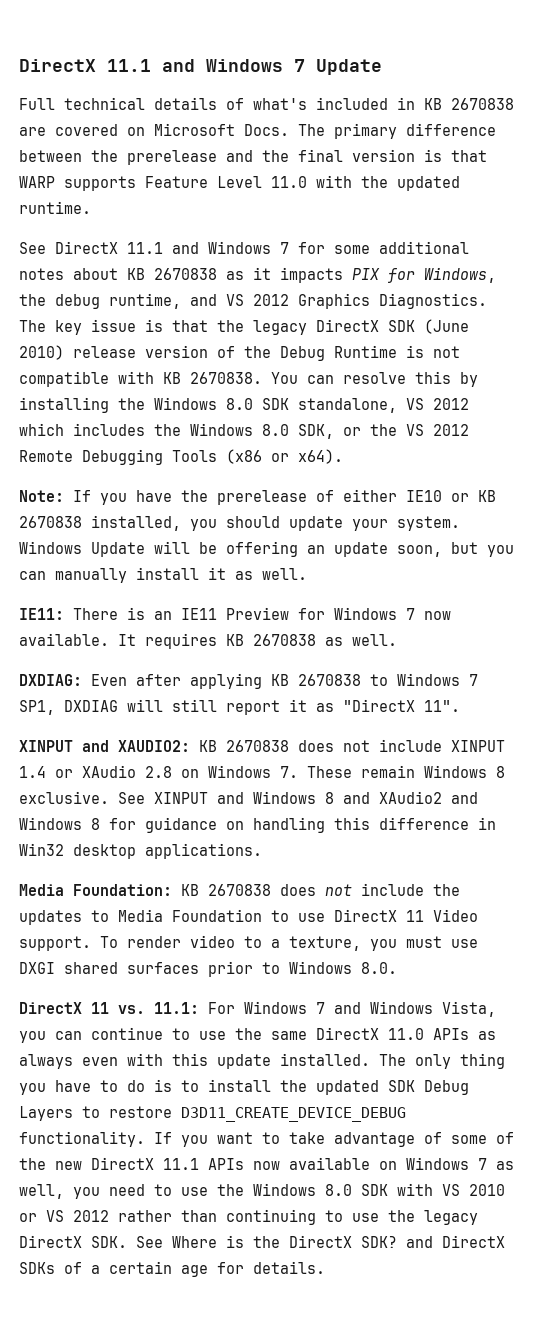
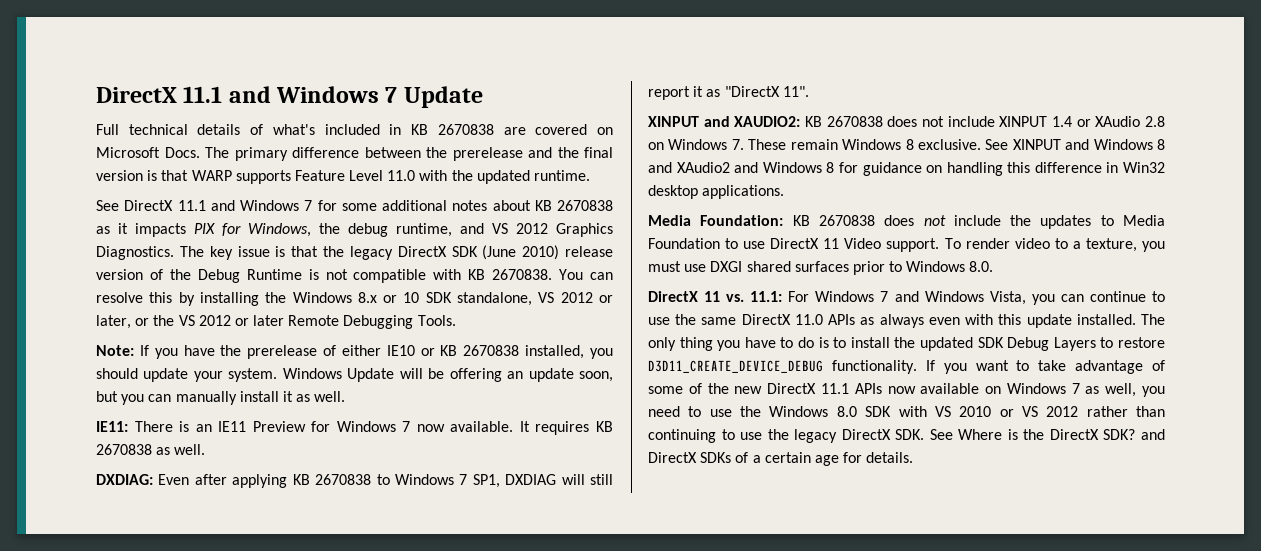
[226,398,253,410] 8.0 -> [357,292,420,303] 8.x or 10
[19,423,469,439] [19,449,343,465] which includes the Windows 8.0 SDK, or the VS 2012 Remote Debugging Tools (x86 or x64). -> [599,295,613,303] [96,315,456,329] or later, or the VS 2012 or later Remote Debugging Tools.

